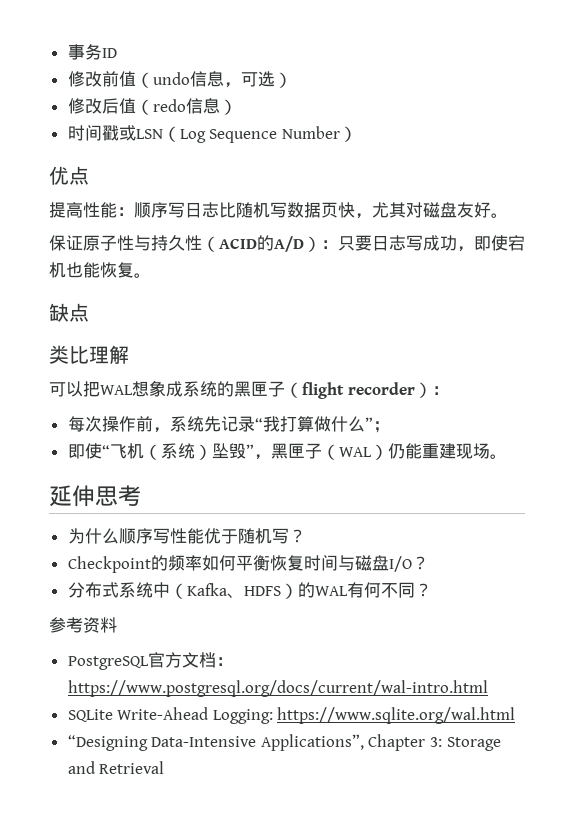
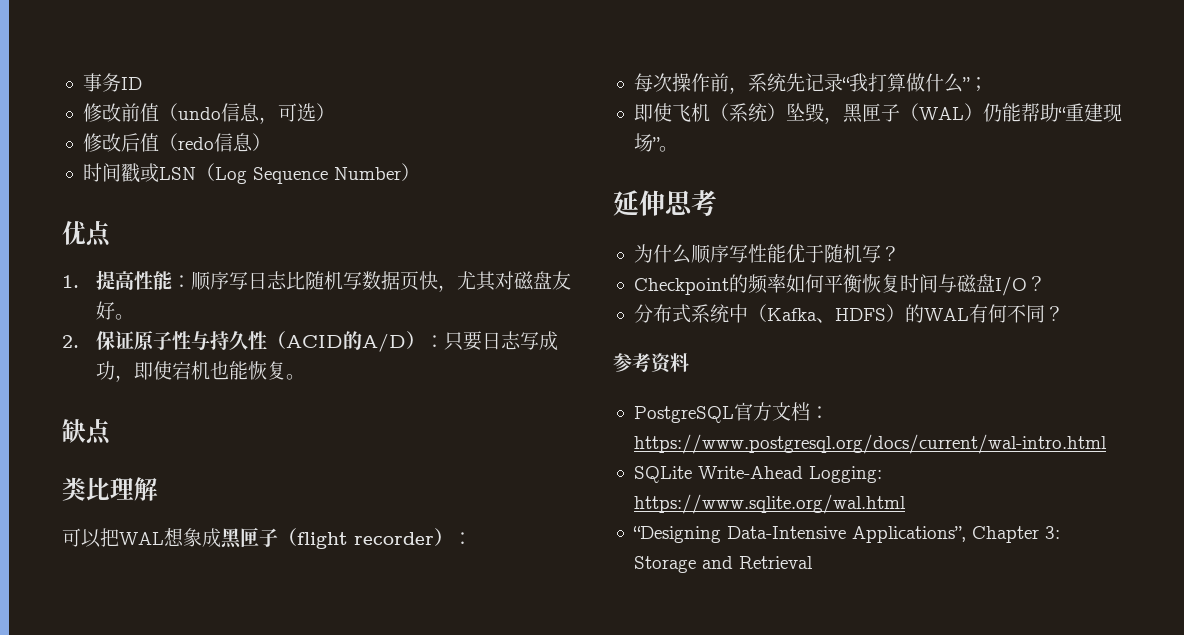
(89, 175) none -> [62,275,79,288] 1.
(508, 215) none -> [62,335,79,348] 2.
[183,381,234,397] 系统的 -> (221, 538) none
[101,445,110,457] “ -> (672, 112) none
[245,444,254,457] ” -> (824, 112) none
(422, 451) none -> [1020,103,1066,122] 帮助“
(490, 451) none -> [652,137,660,150] ”

